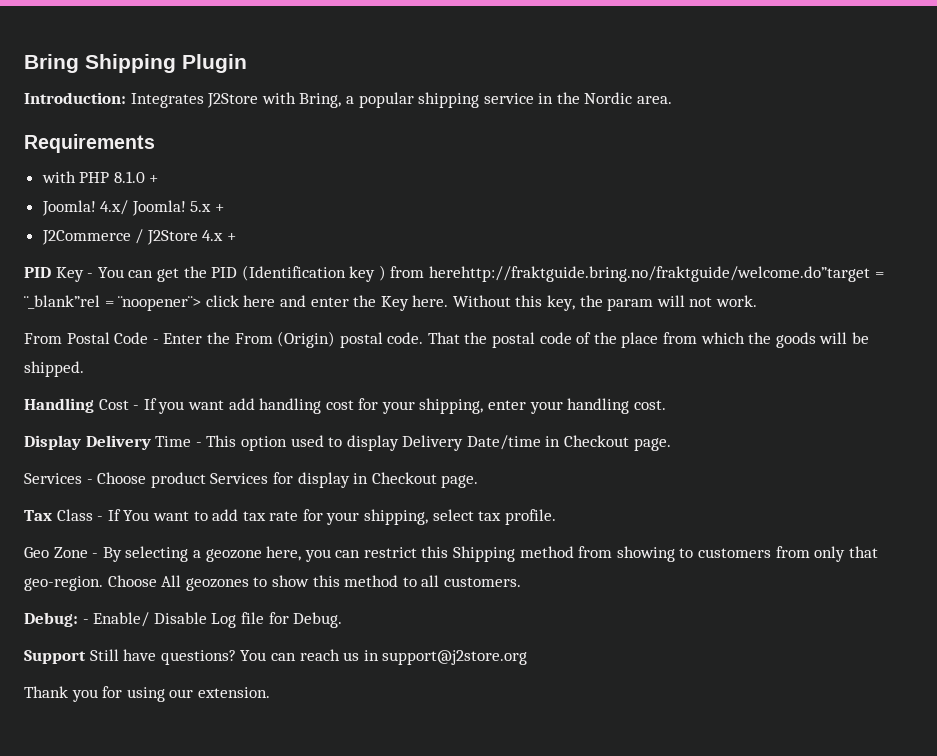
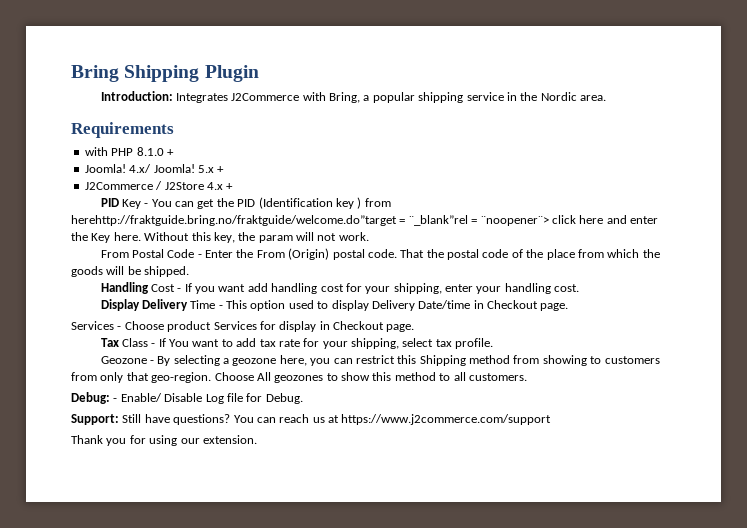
[207,93,259,108] J2Store -> [231,93,300,101] J2Commerce
[24,547,88,558] Geo Zone -> [100,356,147,364] Geozone
[24,650,86,664] Support -> [71,414,119,425] Support:
[363,650,528,665] in support@j2store.org -> [328,414,552,425] at https://www.j2commerce.com/support

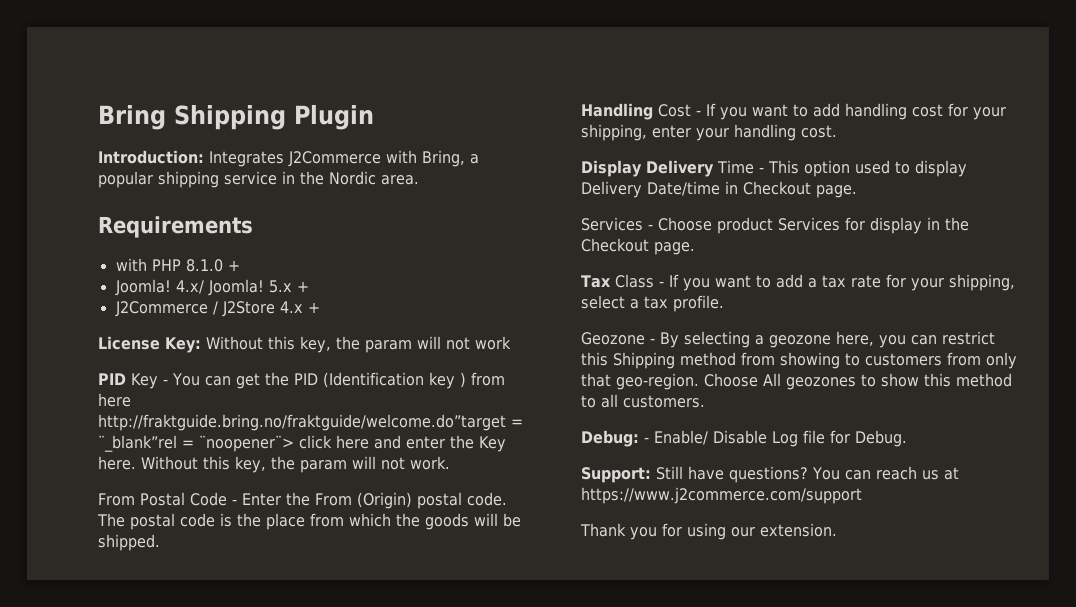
(234, 186) none -> [98,336,511,353] // License Key: Without this key, the param will not work
[71,215,397,226] herehttp://fraktguide.bring.no/fraktguide/welcome.do”target -> [98,393,131,407] [98,414,506,431] here http://fraktguide.bring.no/fraktguide/welcome.do”target
[400,249,444,258] That the -> [97,513,125,527] The
[511,249,523,258] of -> [220,513,232,527] is
(246, 288) none -> [793,104,808,117] to
(330, 325) none -> [945,217,969,231] the
[169,338,257,347] You want to add -> [682,274,817,291] you want to add a
(434, 342) none -> [630,299,639,309] a

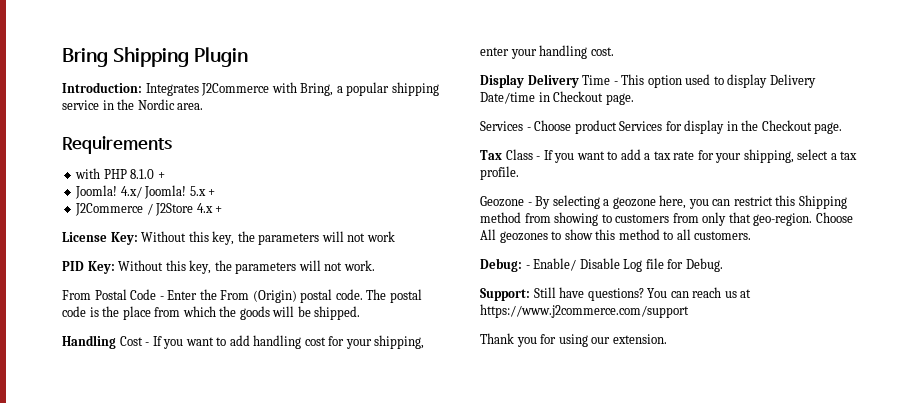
[365,340,412,353] param -> [258,233,320,245] parameters
[131,372,505,389] [98,393,131,407] [98,414,523,431] [98,435,506,452] [98,456,347,473] Key - You can get the PID (Identification key ) from here http://fraktguide.bring.no/fraktguide/welcome.do”target = ¨_blank”rel = ¨noopener¨> click here and enter the Key here. Without this key, the param -> [87,260,297,274] Key: Without this key, the parameters

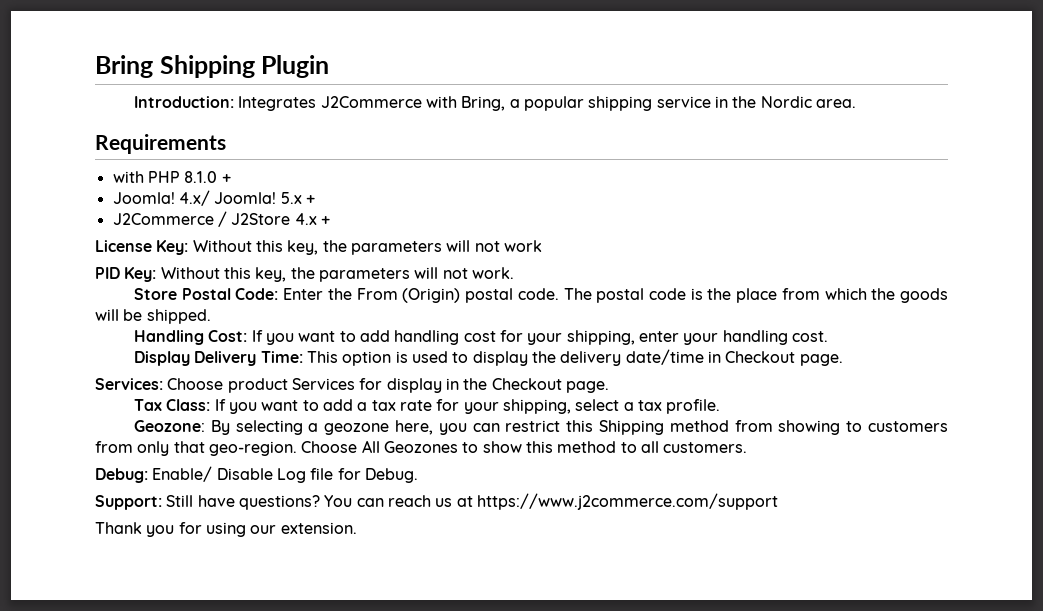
[62,289,164,300] From Postal Code - -> [134,288,279,300] Store Postal Code:
[119,336,150,346] Cost - -> [208,330,248,342] Cost:
[582,75,618,85] Time - -> [260,351,303,363] Time:
(682, 81) none -> [395,351,408,363] is
[769,74,816,88] [480,92,535,104] Delivery Date/time -> [531,349,704,366] the delivery date/time
[480,121,531,131] Services - -> [95,378,163,390] Services:
[505,149,541,160] Class - -> [166,399,211,411] Class:
[480,196,532,207] Geozone - -> [134,420,206,432] Geozone:
[499,231,548,243] geozones -> [383,441,458,453] Geozones
[525,265,530,269] - -> (148, 475) none

